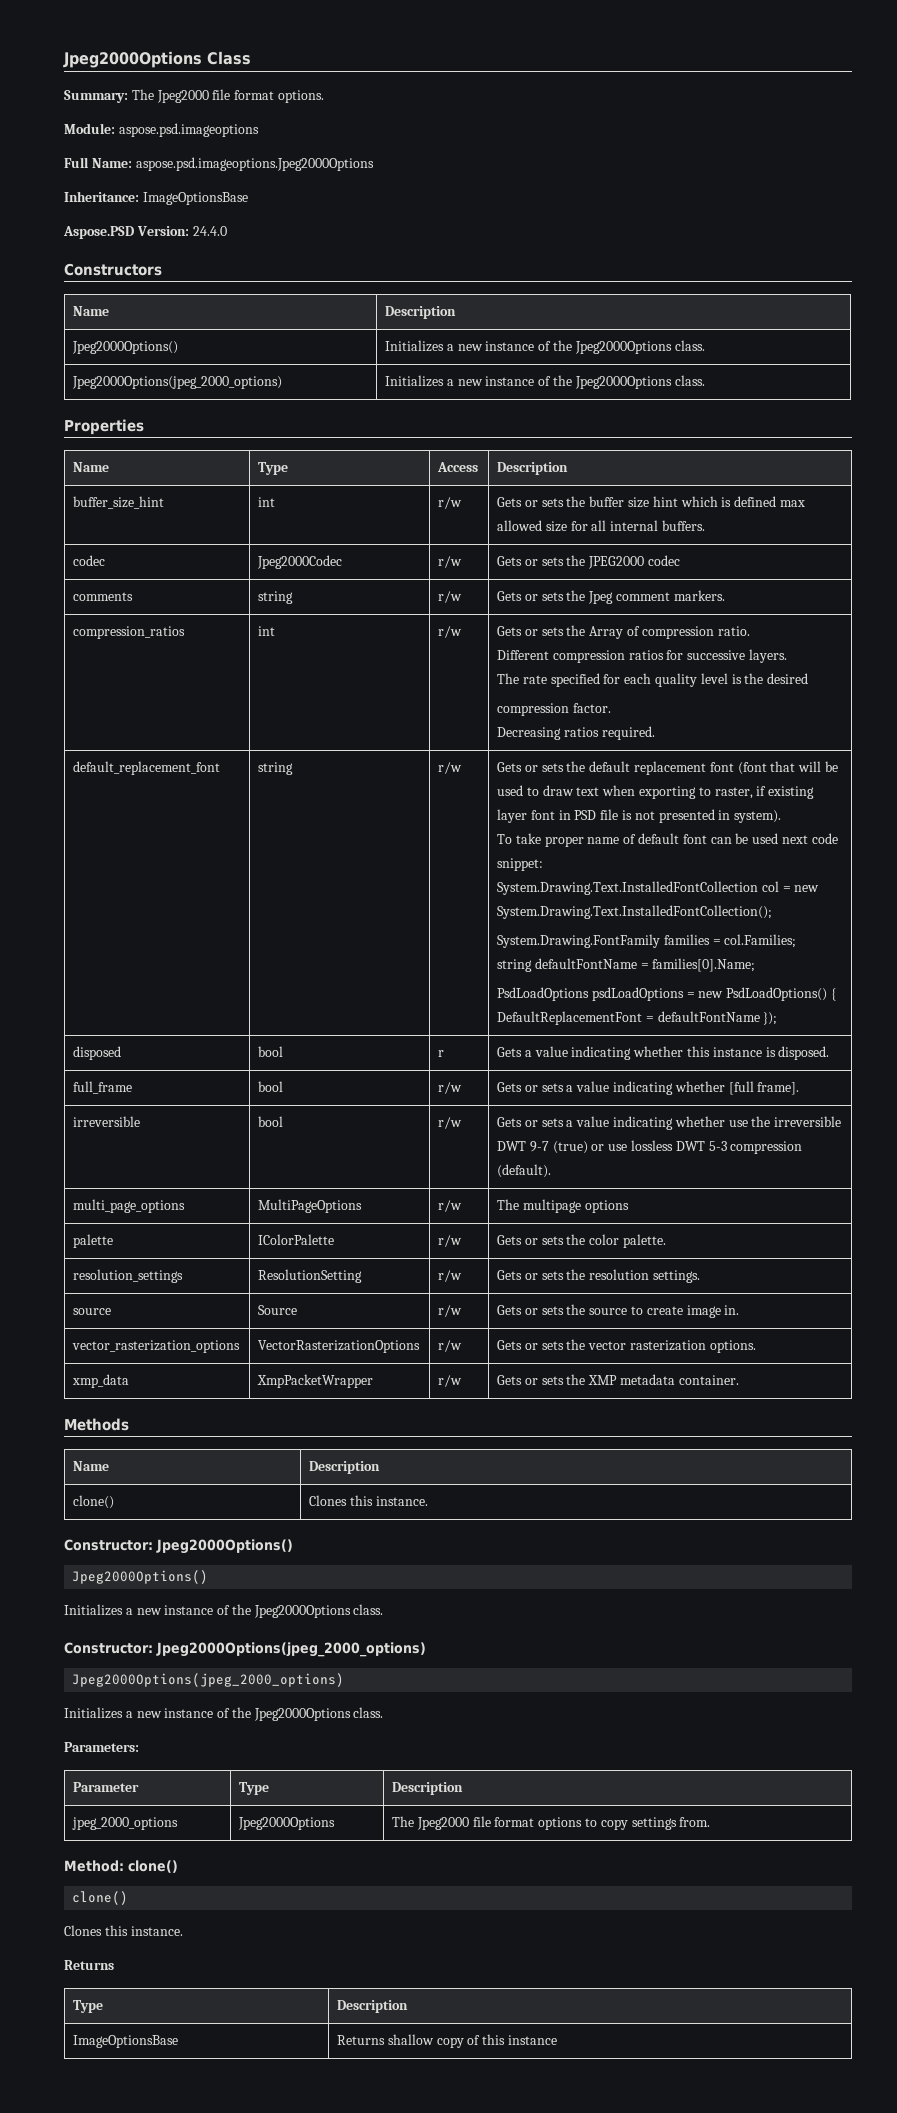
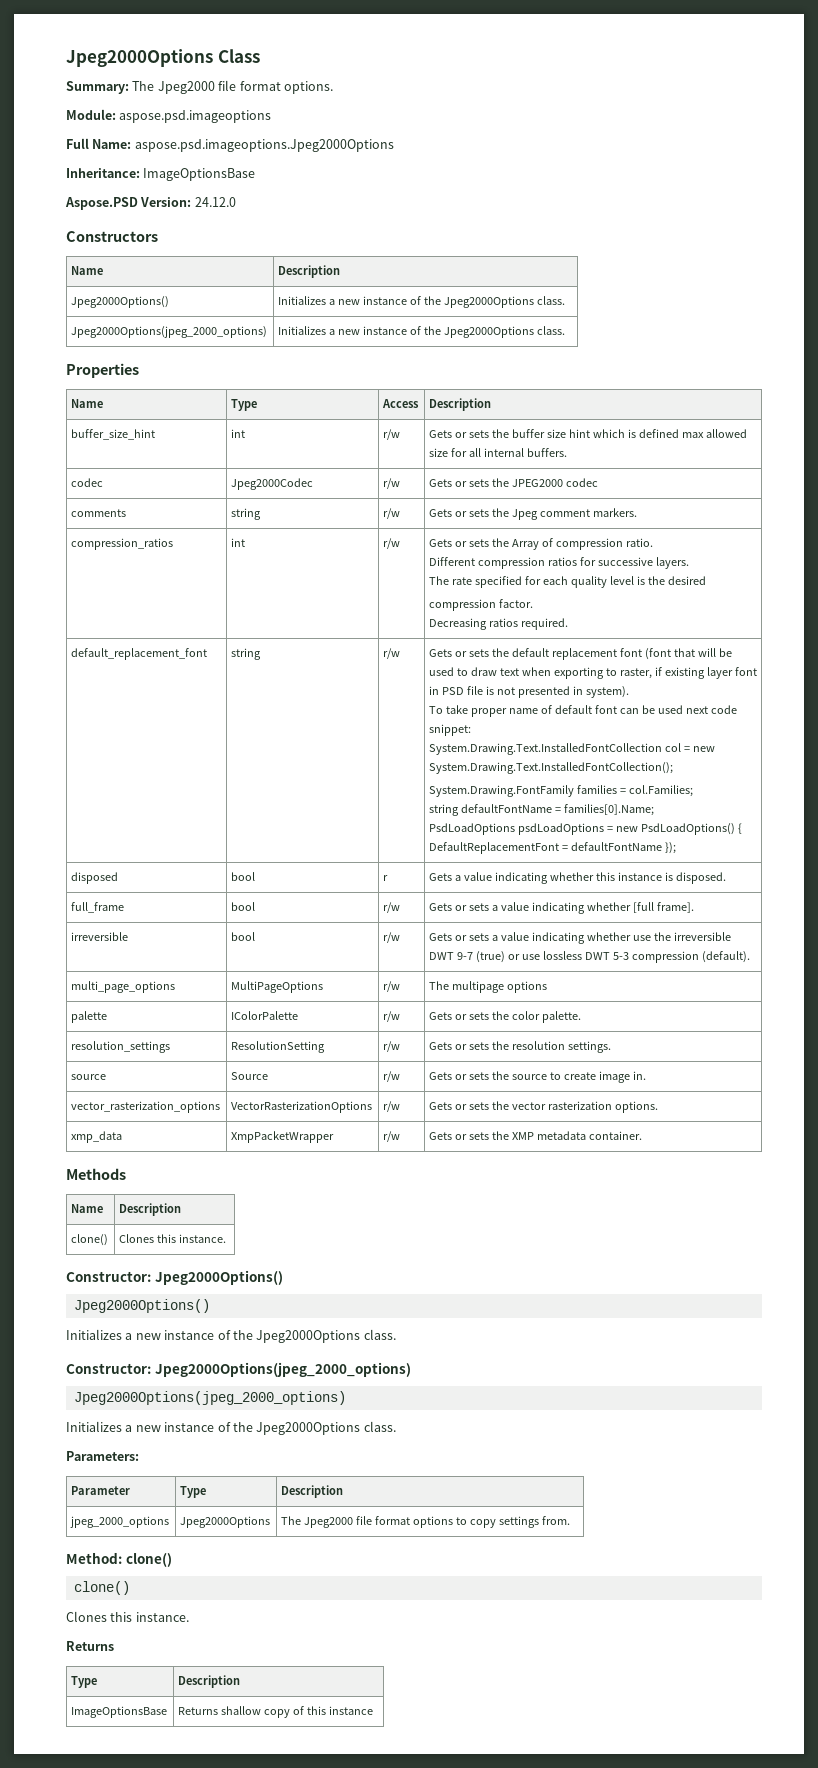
[192,226,227,236] 24.4.0 -> [194,197,236,207] 24.12.0

